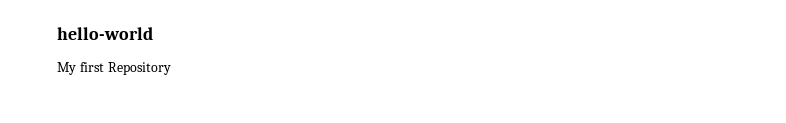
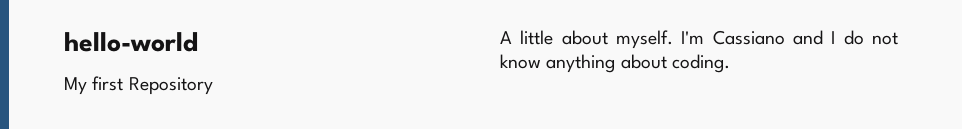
(171, 68) none -> [500,30,898,49] [500,54,730,73] // A little about myself. I'm Cassiano and I do not know anything about coding.

